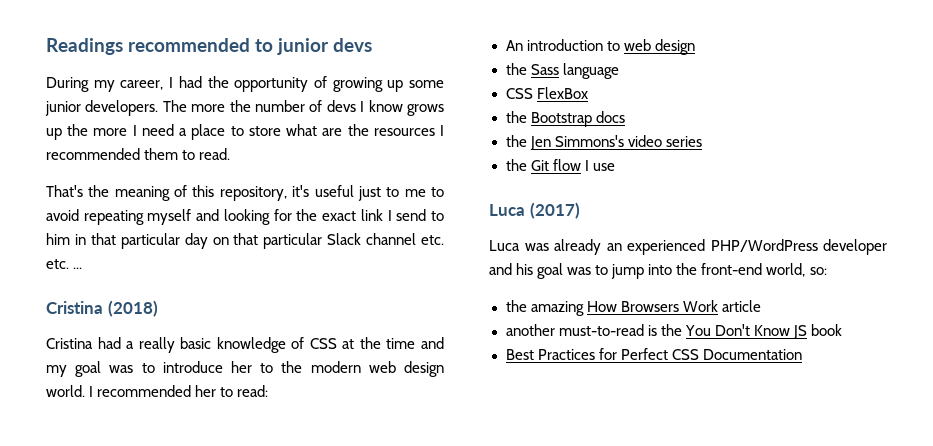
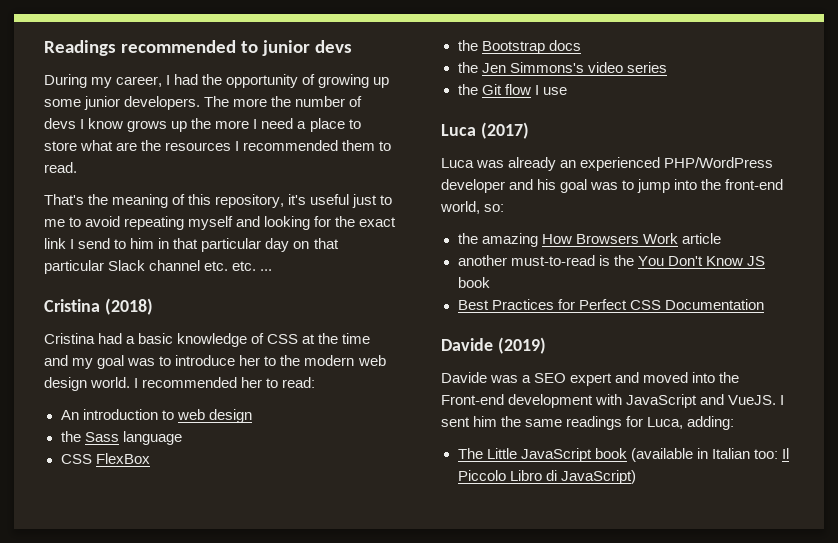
[138,337,175,353] really -> (136, 340) none
(802, 354) none -> [441,337,546,354] [441,372,740,386] [441,394,785,408] [441,416,735,430] [457,448,789,462] [457,470,636,484] // Davide (2019) // Davide was a SEO expert and moved into the Front-end development with JavaScript and VueJS. I sent him the same readings for Luca, adding: // The Little JavaScript book (available in Italian too: Il Piccolo Libro di JavaScript)

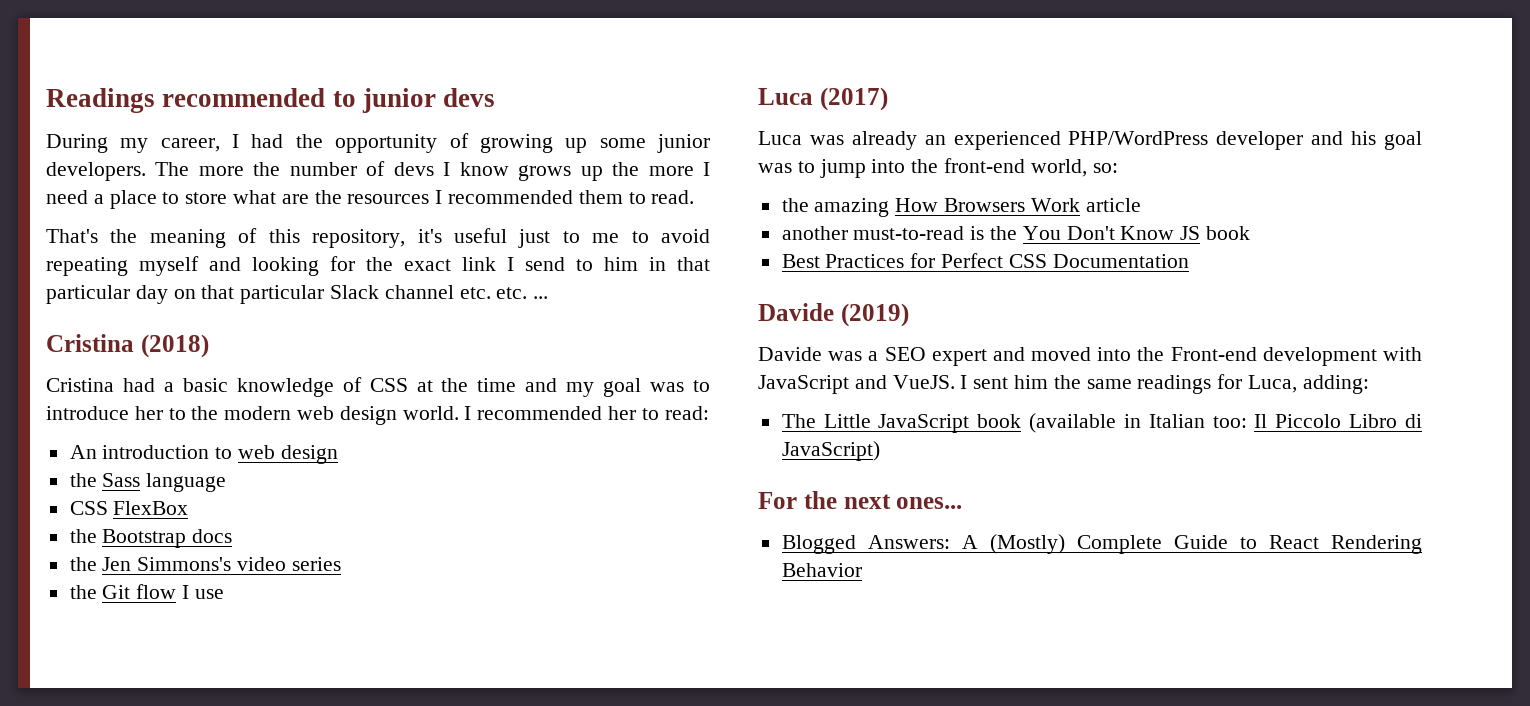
(636, 477) none -> [758,491,963,509] [781,534,1422,554] [781,563,862,577] // For the next ones... // Blogged Answers: A (Mostly) Complete Guide to React Rendering Behavior

